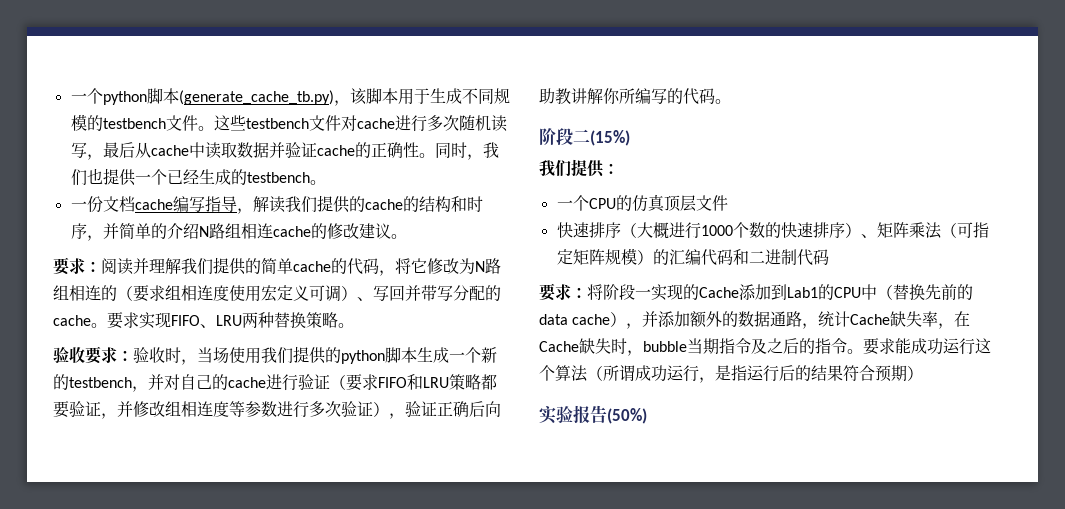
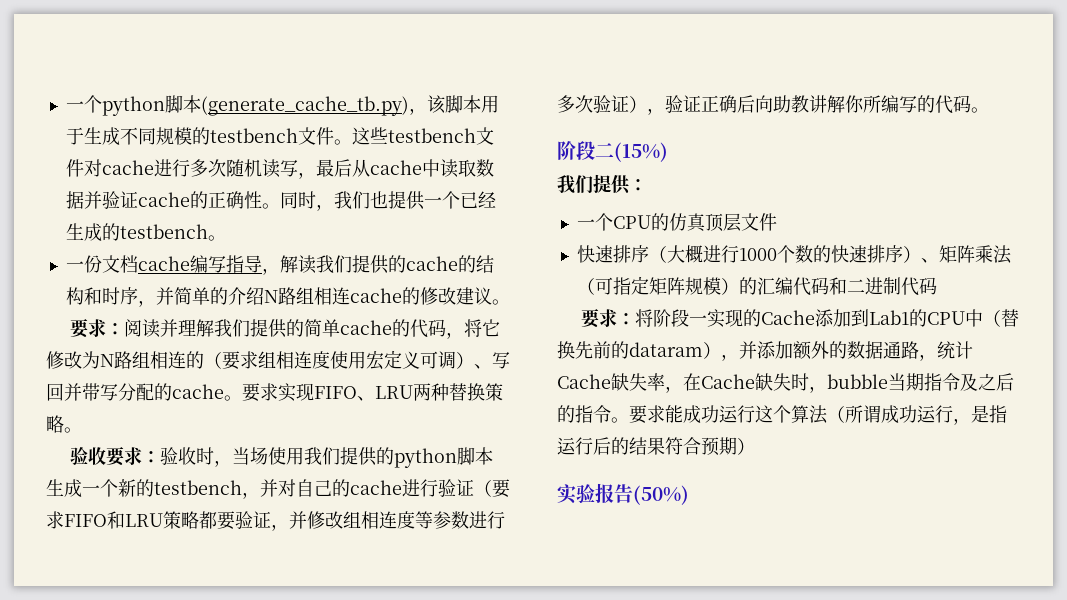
[539,314,611,325] data cache -> [629,342,703,357] dataram

